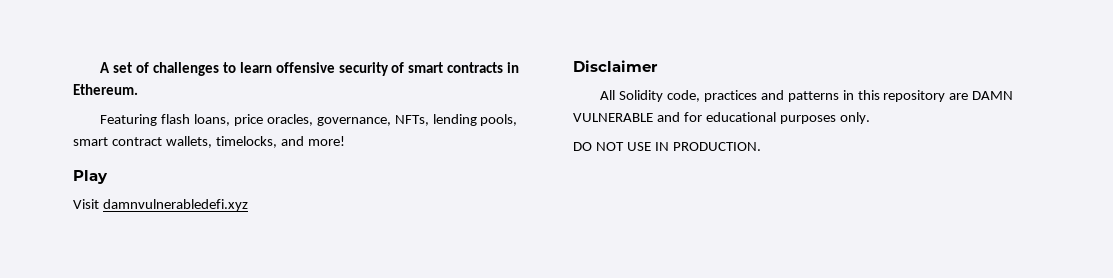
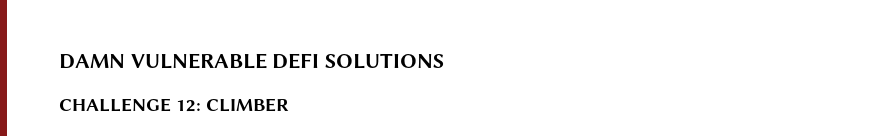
[100,62,520,76] [73,84,138,95] [100,114,518,126] [73,136,345,148] [73,170,108,184] [73,199,248,211] [573,60,658,72] [600,90,1014,102] [573,112,870,124] [573,142,761,151] A set of challenges to learn offensive security of smart contracts in Ethereum. // Featuring flash loans, price oracles, governance, NFTs, lending pools, smart contract wallets, timelocks, and more! // Play // Visit damnvulnerabledefi.xyz // Disclaimer // All Solidity code, practices and patterns in this repository are DAMN VULNERABLE and for educational purposes only. // DO NOT USE IN PRODUCTION. -> [59,53,445,69] [59,98,289,112] DAMN VULNERABLE DEFI SOLUTIONS // CHALLENGE 12: CLIMBER

